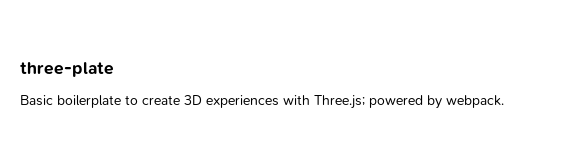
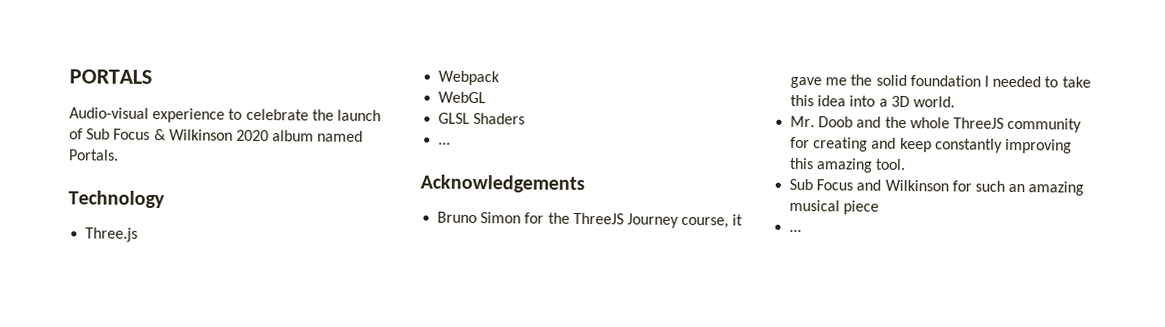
[20,62,114,77] [20,95,504,109] three-plate // Basic boilerplate to create 3D experiences with Three.js; powered by webpack. -> [69,69,152,85] [69,107,381,123] [69,128,364,142] [69,149,119,161] [68,190,165,209] [85,227,139,242] [438,70,501,86] [438,91,487,104] [438,112,526,125] [438,142,452,145] [420,174,585,194] [437,211,744,229] [790,74,1091,89] [790,94,955,108] [790,115,1083,133] [790,136,1072,154] [789,157,907,173] [789,178,1085,196] [789,199,880,215] [789,229,803,233] PORTALS // Audio-visual experience to celebrate the launch of Sub Focus & Wilkinson 2020 album named Portals. // Technology // Three.js // Webpack // WebGL // GLSL Shaders // ... // Acknowledgements // Bruno Simon for the ThreeJS Journey course, it gave me the solid foundation I needed to take this idea into a 3D world. // Mr. Doob and the whole ThreeJS community for creating and keep constantly improving this amazing tool. // Sub Focus and Wilkinson for such an amazing musical piece // ...

